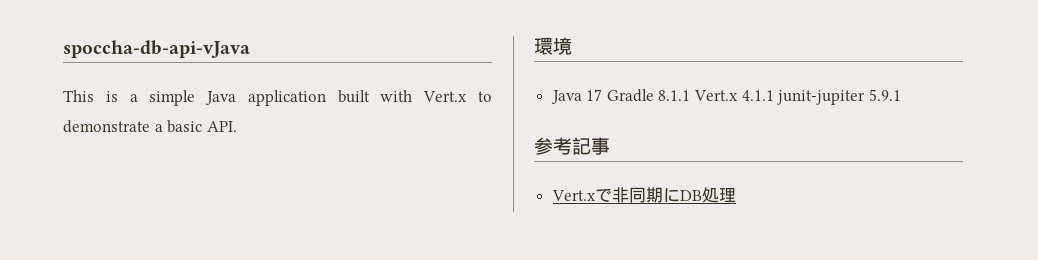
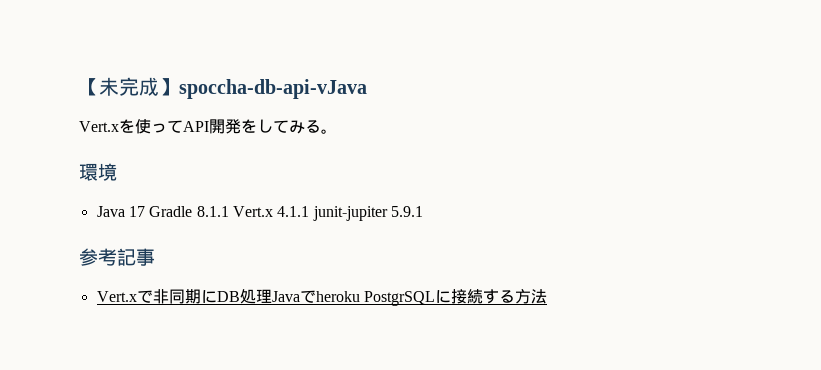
(63, 49) none -> [79,77,179,96] 【未完成】
[63,90,492,106] [63,120,237,133] This is a simple Java application built with Vert.x to demonstrate a basic API. -> [79,119,337,134] Vert.xを使ってAPI開発をしてみる。
(736, 194) none -> [271,289,547,306] Javaでheroku PostgrSQLに接続する方法

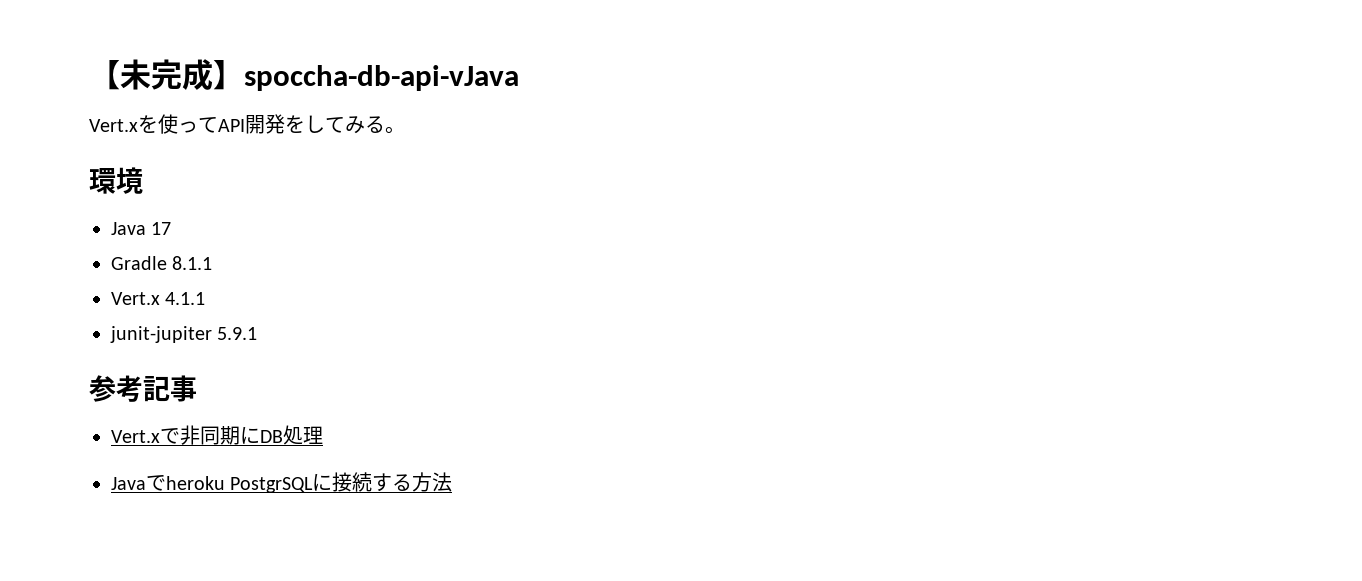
(145, 211) none -> (172, 228) //
(229, 211) none -> (213, 263) //
(310, 211) none -> (206, 298) //
(272, 296) none -> (323, 435) //

